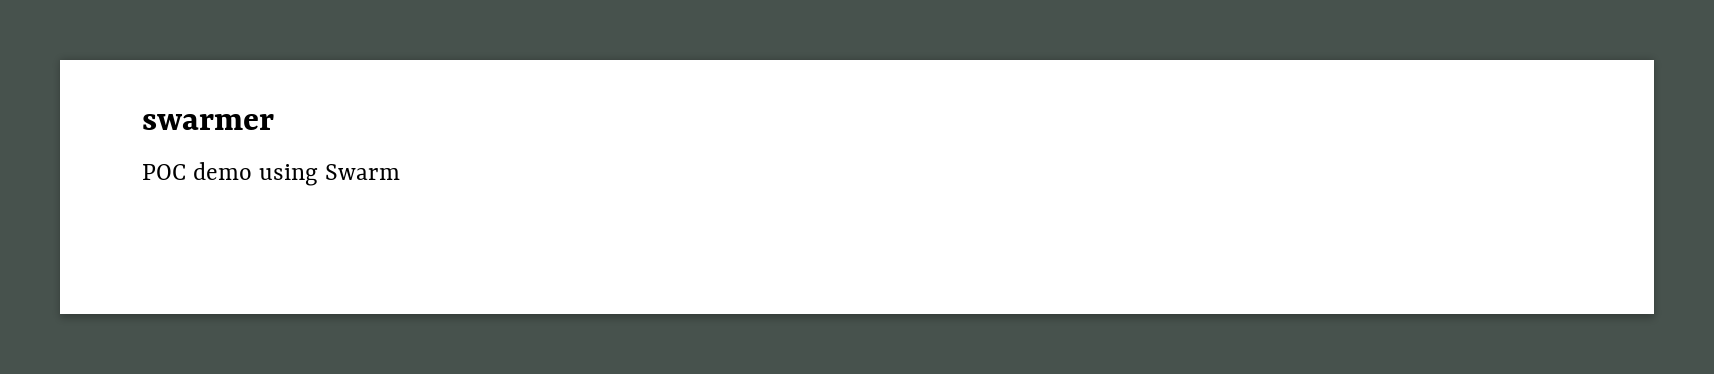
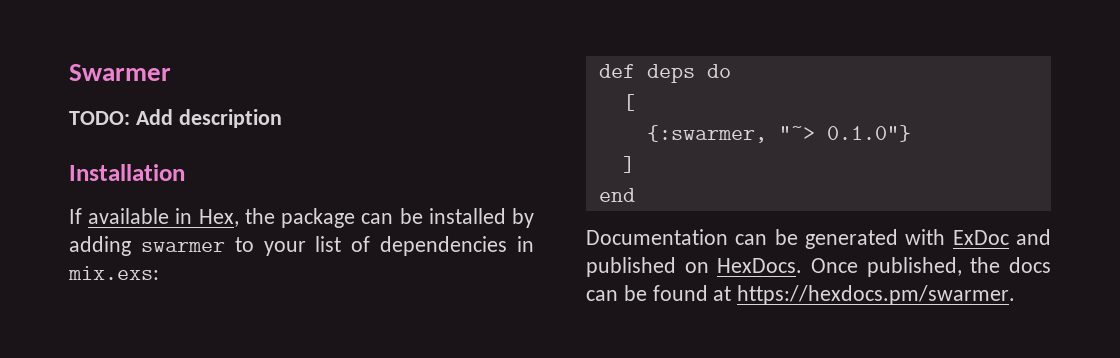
[142,114,274,130] [142,162,401,186] swarmer // POC demo using Swarm -> [69,64,171,81] [69,109,282,128] [69,164,185,181] [69,208,534,228] [69,236,534,256] [68,266,159,280] [598,64,731,83] [622,94,635,111] [646,125,911,143] [622,156,635,173] [598,188,635,202] [586,229,1051,249] [586,257,1051,277] [586,285,1016,305] Swarmer // TODO: Add description // Installation // If available in Hex, the package can be installed by adding swarmer to your list of dependencies in mix.exs: // def deps do // [ // {:swarmer, "~> 0.1.0"} // ] // end // Documentation can be generated with ExDoc and published on HexDocs. Once published, the docs can be found at https://hexdocs.pm/swarmer.

